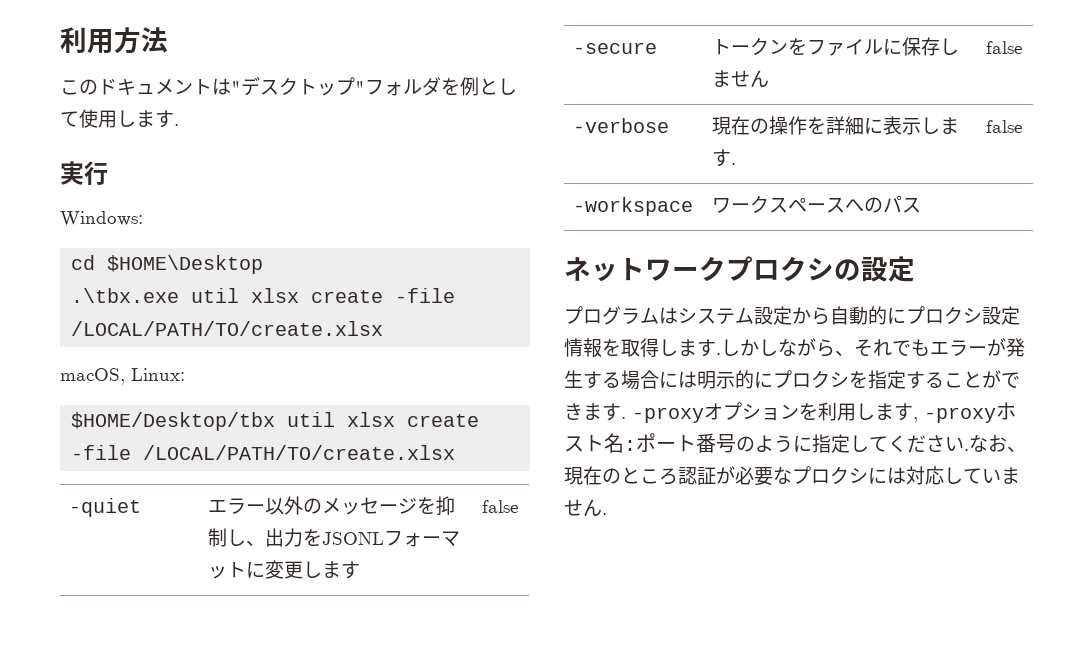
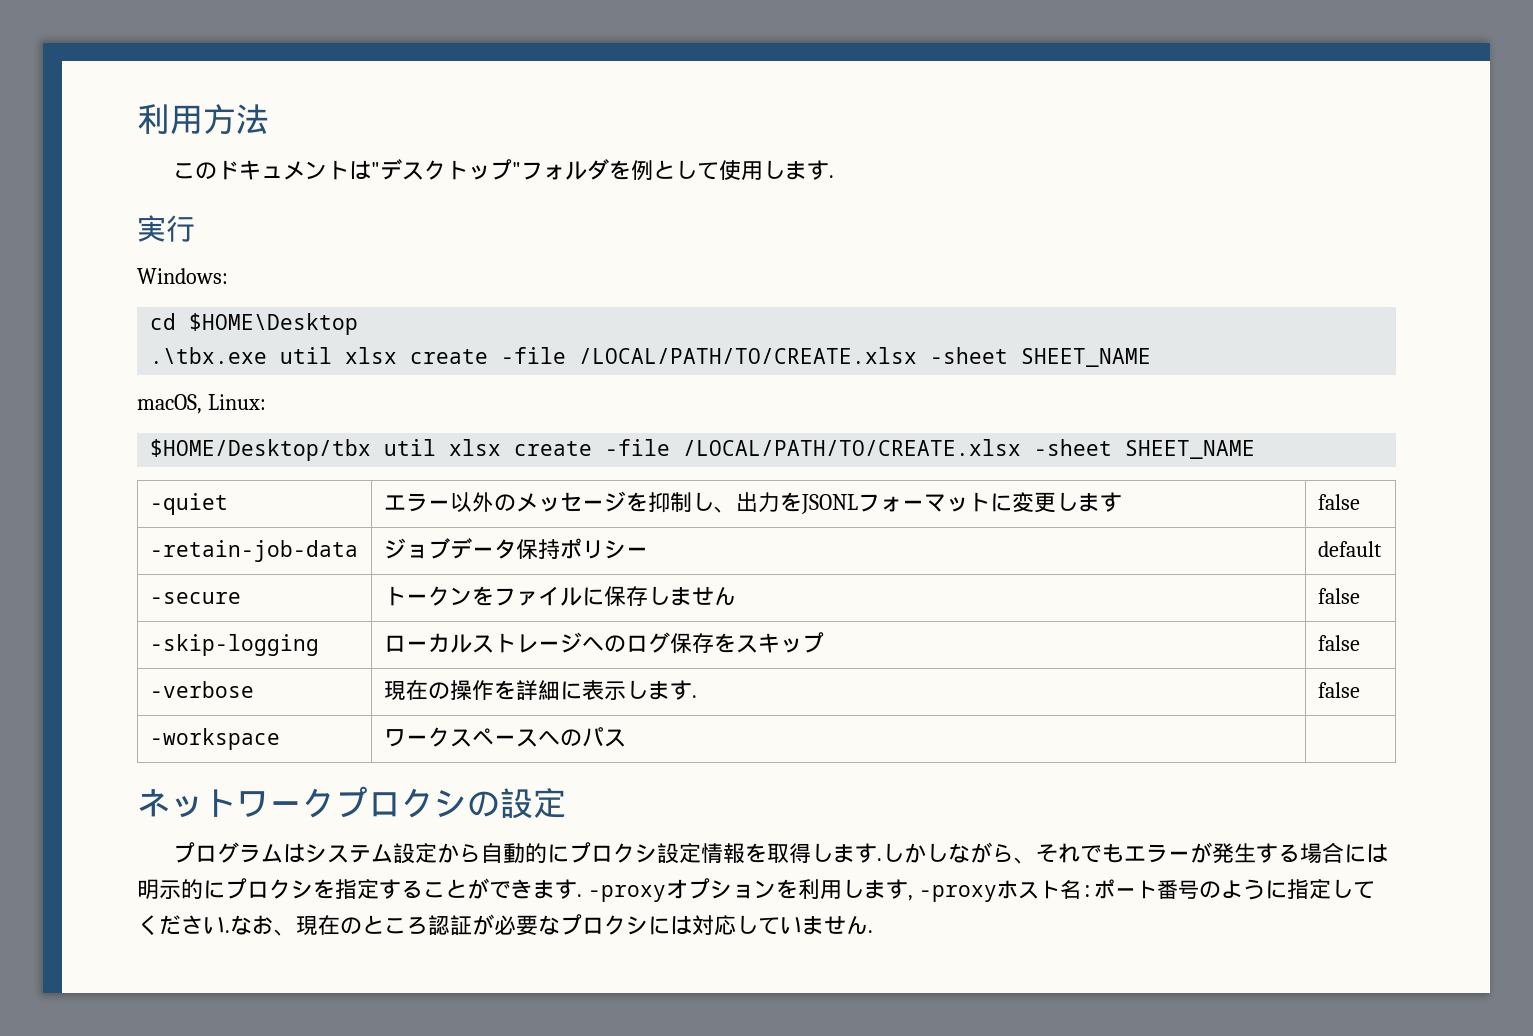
[71,321,384,336] /LOCAL/PATH/TO/create.xlsx -> [579,347,1152,367] /LOCAL/PATH/TO/CREATE.xlsx -sheet SHEET_NAME
[143,445,456,460] /LOCAL/PATH/TO/create.xlsx -> [683,439,1256,459] /LOCAL/PATH/TO/CREATE.xlsx -sheet SHEET_NAME
(519, 506) none -> [149,540,358,562] [383,538,648,559] [1317,541,1382,557] // -retain-job-data | ジョブデータ保持ポリシー | default
(1023, 47) none -> [149,634,319,656] [383,632,824,653] [1317,635,1360,651] // -skip-logging | ローカルストレージへのログ保存をスキップ | false

